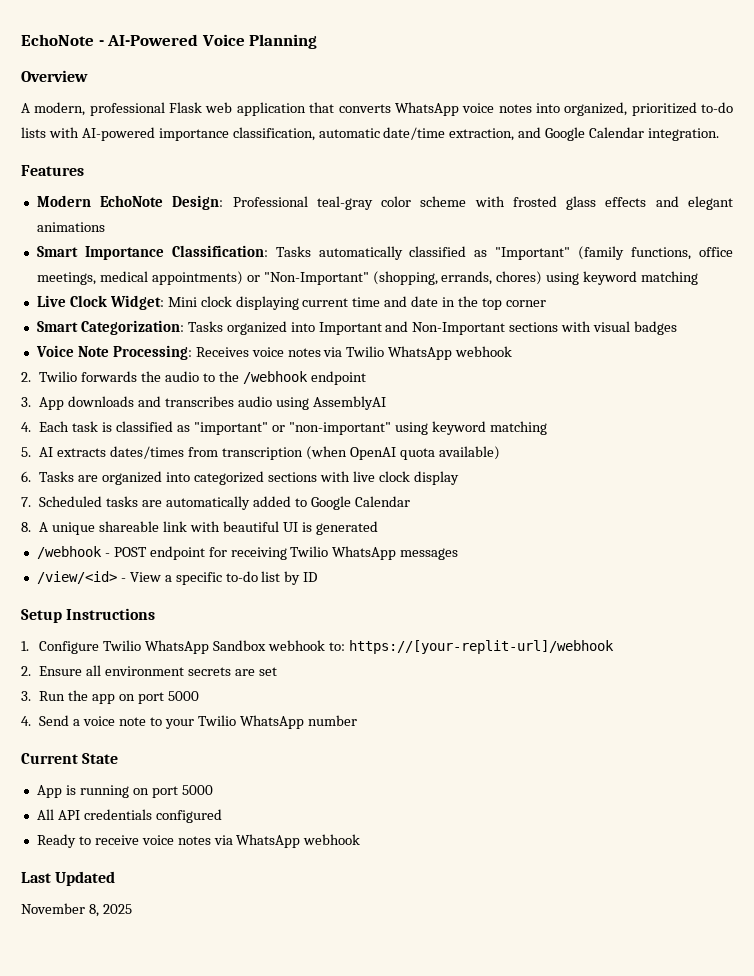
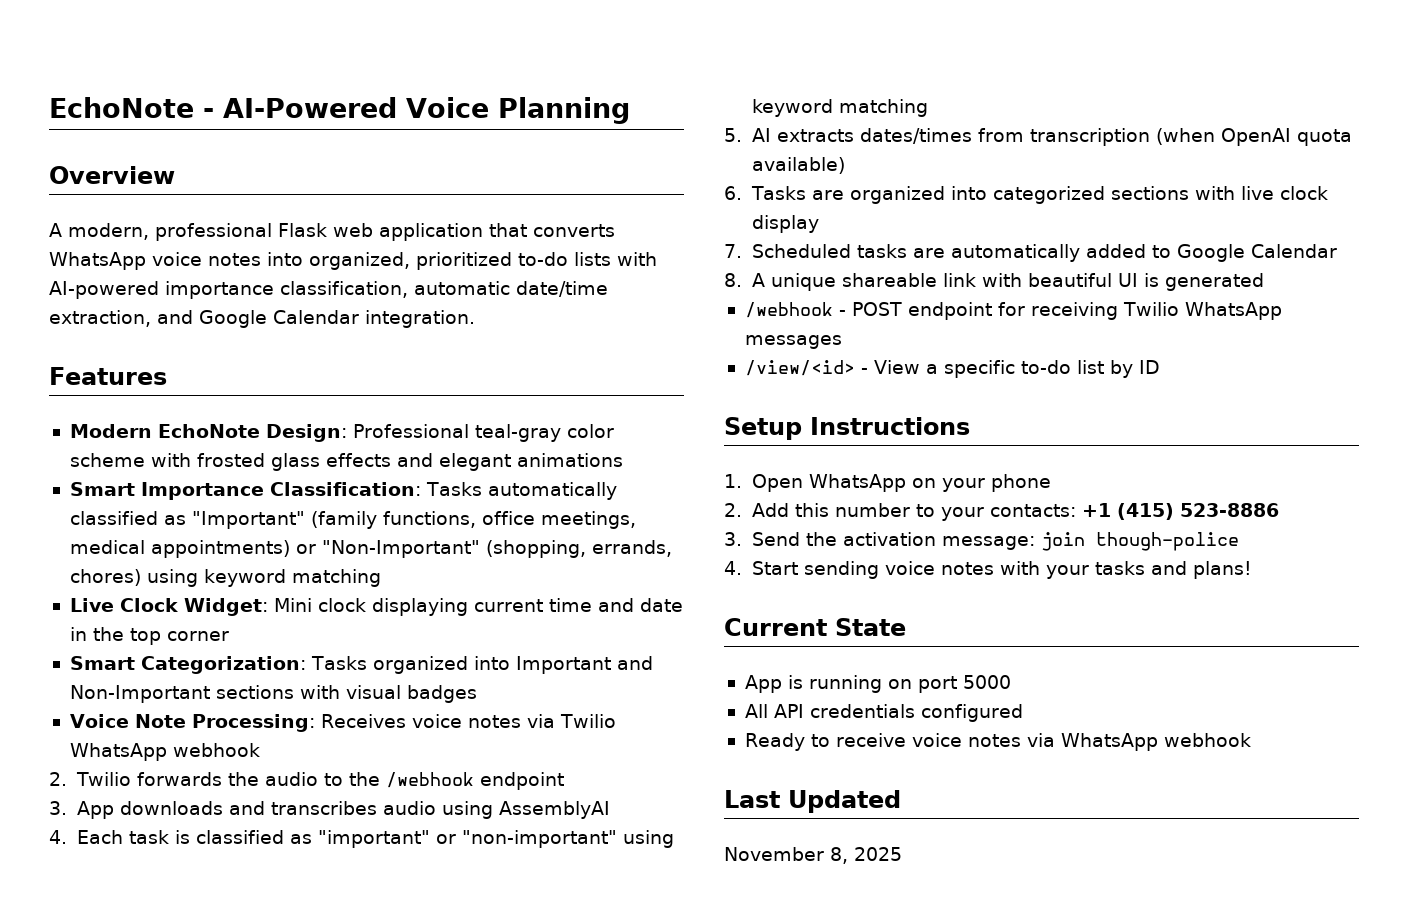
[39,640,614,654] [21,665,278,676] [21,690,200,704] [21,715,357,729] Configure Twilio WhatsApp Sandbox webhook to: https://[your-replit-url]/webhook // 2. Ensure all environment secrets are set // 3. Run the app on port 5000 // 4. Send a voice note to your Twilio WhatsApp number -> [751,474,1051,492] [724,503,1279,521] [724,532,1239,551] [724,561,1252,579] Open WhatsApp on your phone // 2. Add this number to your contacts: +1 (415) 523-8886 // 3. Send the activation message: join though-police // 4. Start sending voice notes with your tasks and plans!

